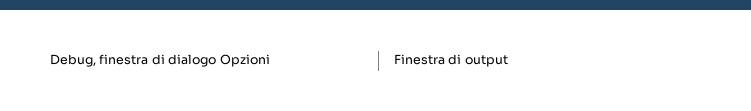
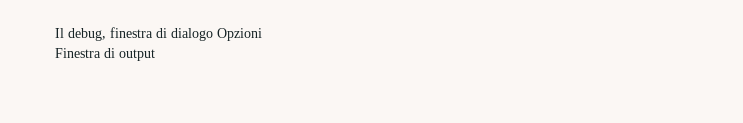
[50,54,96,67] Debug, -> [55,28,106,41] Il debug,

